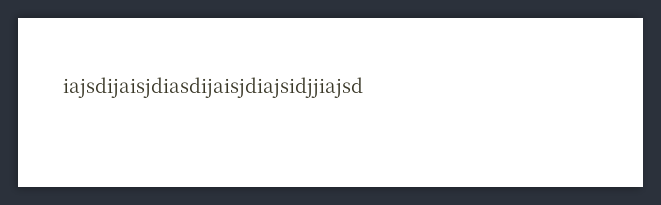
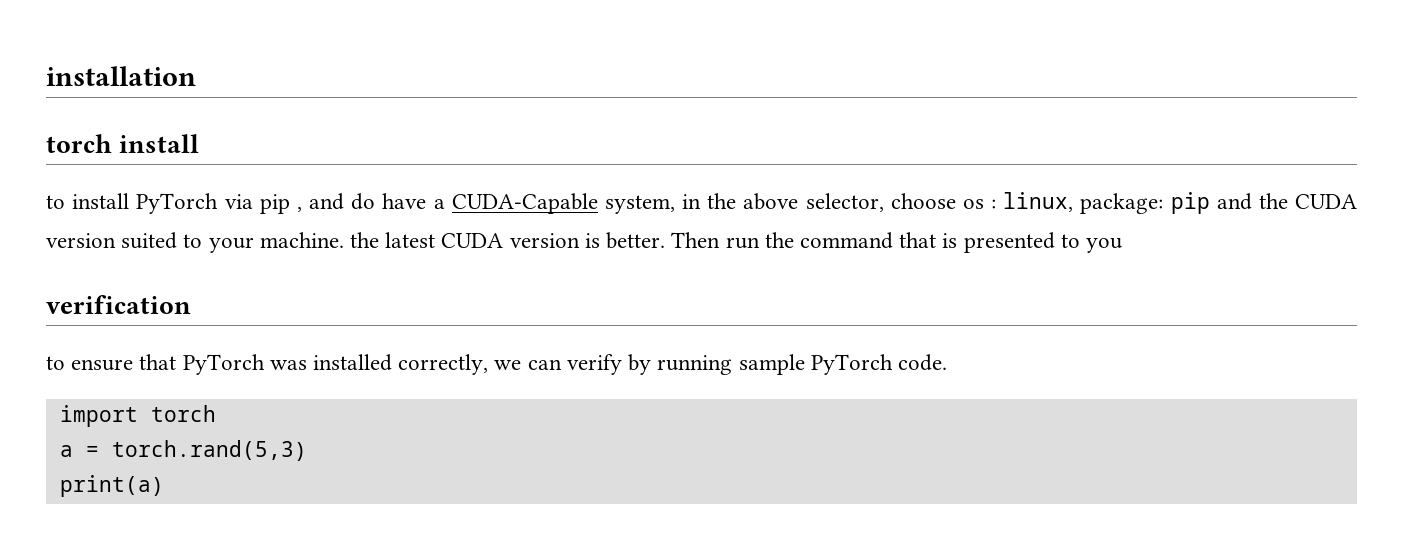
[63,77,363,98] iajsdijaisjdiasdijaisjdiajsidjjiajsd -> [46,66,196,86] [46,134,200,153] [46,192,1358,214] [46,232,1122,253] [46,295,191,314] [46,354,947,375] [59,405,216,427] [59,440,307,461] [59,475,164,497] installation // torch install // to install PyTorch via pip , and do have a CUDA-Capable system, in the above selector, choose os : linux, package: pip and the CUDA version suited to your machine. the latest CUDA version is better. Then run the command that is presented to you // verification // to ensure that PyTorch was installed correctly, we can verify by running sample PyTorch code. // import torch // a = torch.rand(5,3) // print(a)

